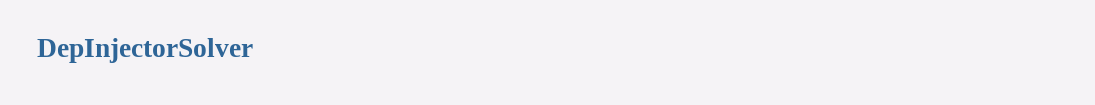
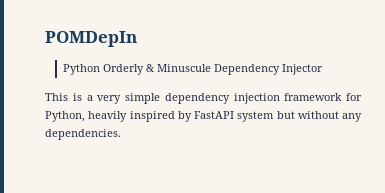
[37,38,253,63] DepInjectorSolver -> [45,31,137,47] [62,64,323,75] [45,93,362,104] [45,111,362,122] [45,129,121,140] POMDepIn // Python Orderly & Minuscule Dependency Injector // This is a very simple dependency injection framework for Python, heavily inspired by FastAPI system but without any dependencies.

